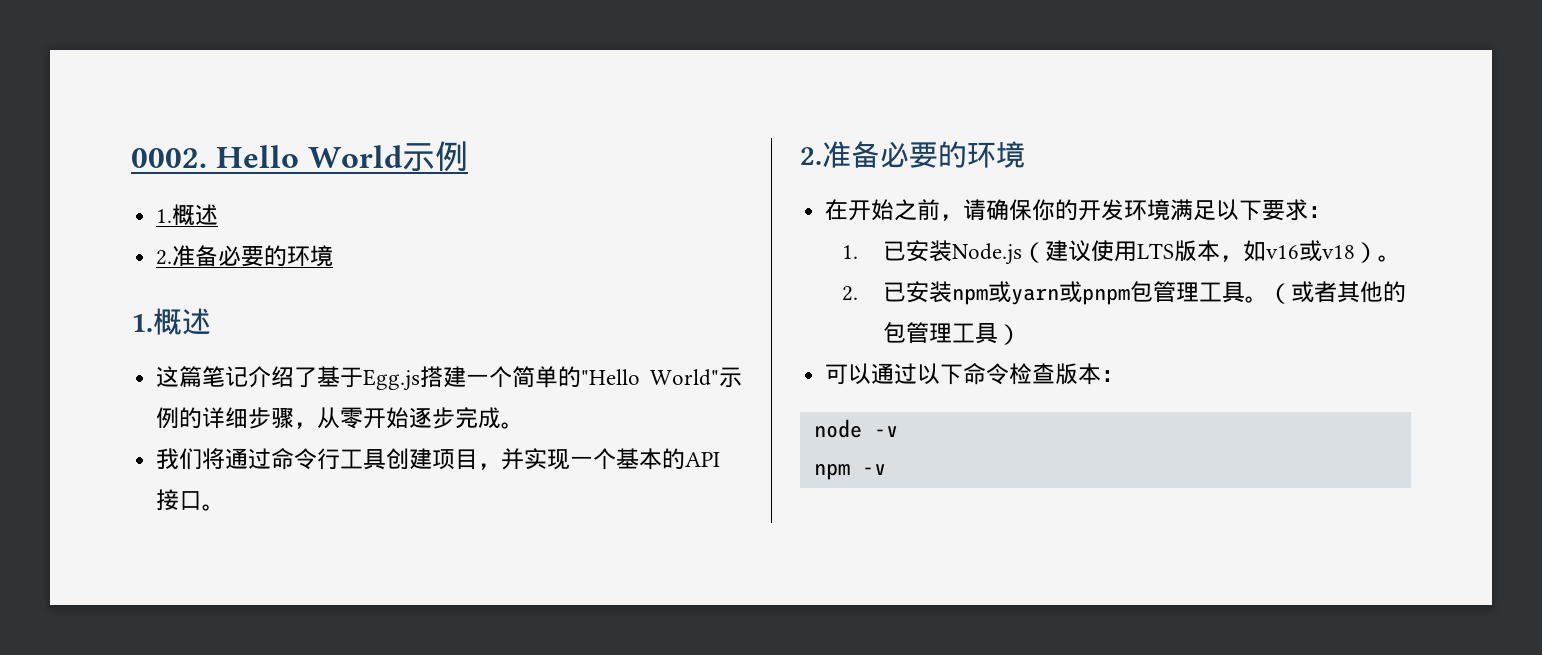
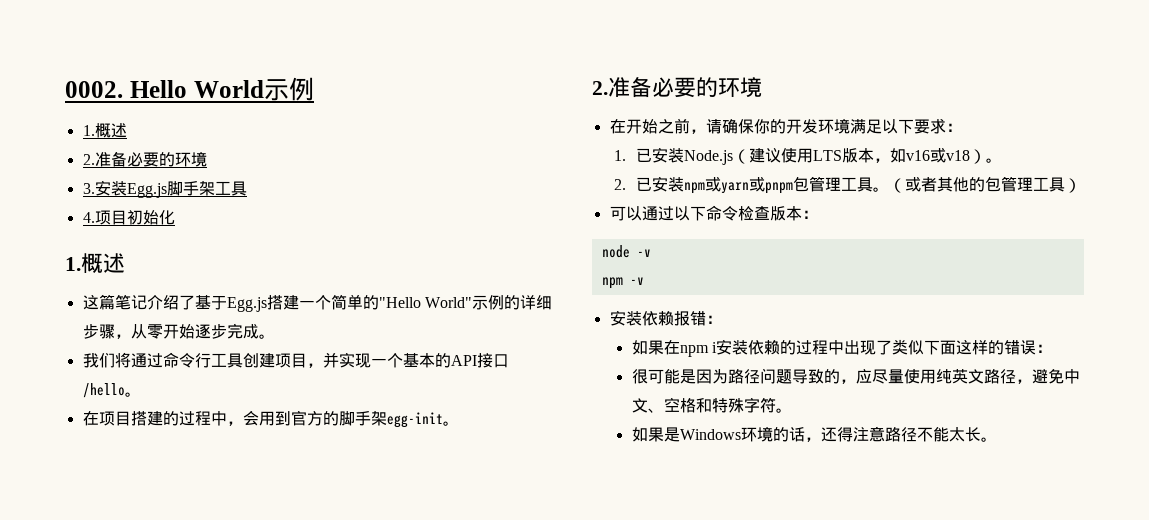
(334, 256) none -> [82,180,247,198] [82,210,175,225] // 3.安装Egg.js脚手架工具 // 4.项目初始化
(203, 500) none -> [82,383,141,398] [82,410,443,428] /hello。 // 在项目搭建的过程中，会用到官方的脚手架egg-init
(886, 469) none -> [609,310,722,326] [631,339,1053,357] [631,368,1080,384] [631,397,792,413] [631,426,997,442] // 安装依赖报错： // 如果在npm i安装依赖的过程中出现了类似下面这样的错误： // 很可能是因为路径问题导致的，应尽量使用纯英文路径，避免中文、空格和特殊字符。 // 如果是Windows环境的话，还得注意路径不能太长。

